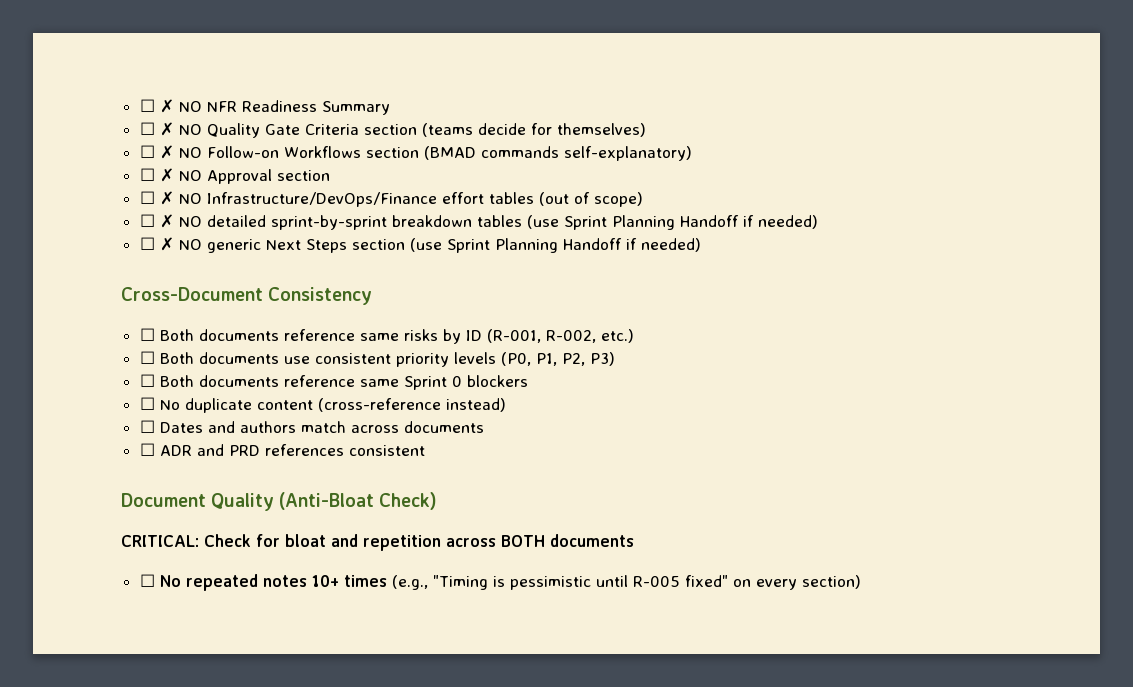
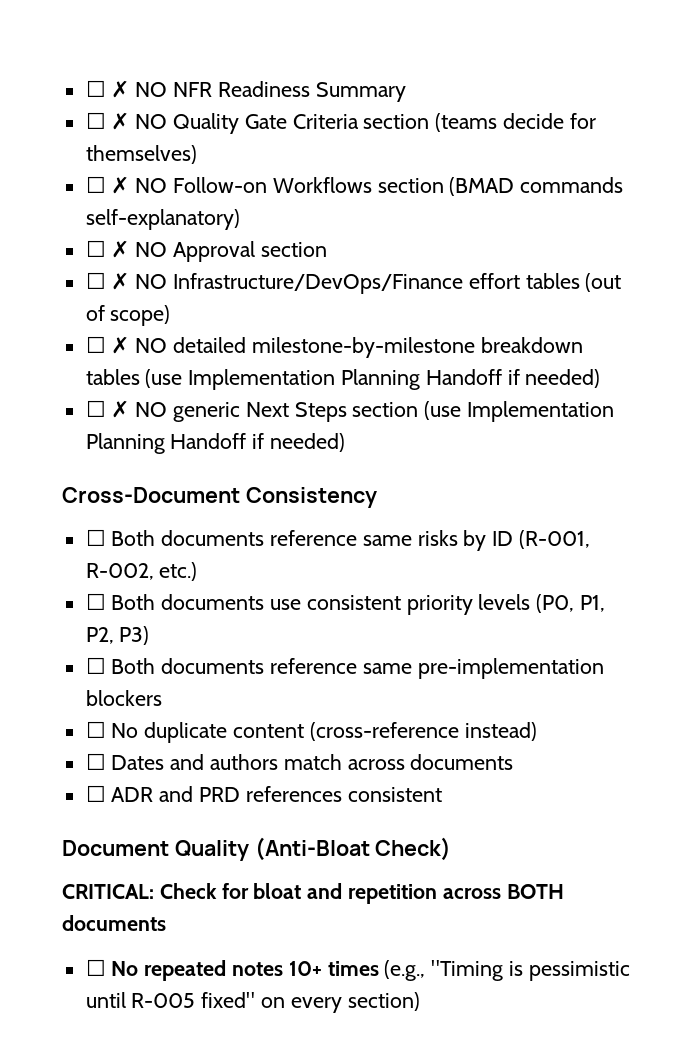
[270,215,387,230] sprint-by-sprint -> [251,337,475,358] milestone-by-milestone
[563,216,607,230] Sprint -> [188,369,336,390] Implementation
[446,239,490,253] Sprint -> [467,401,615,422] Implementation
[403,376,462,390] Sprint 0 -> [417,658,604,679] pre-implementation

